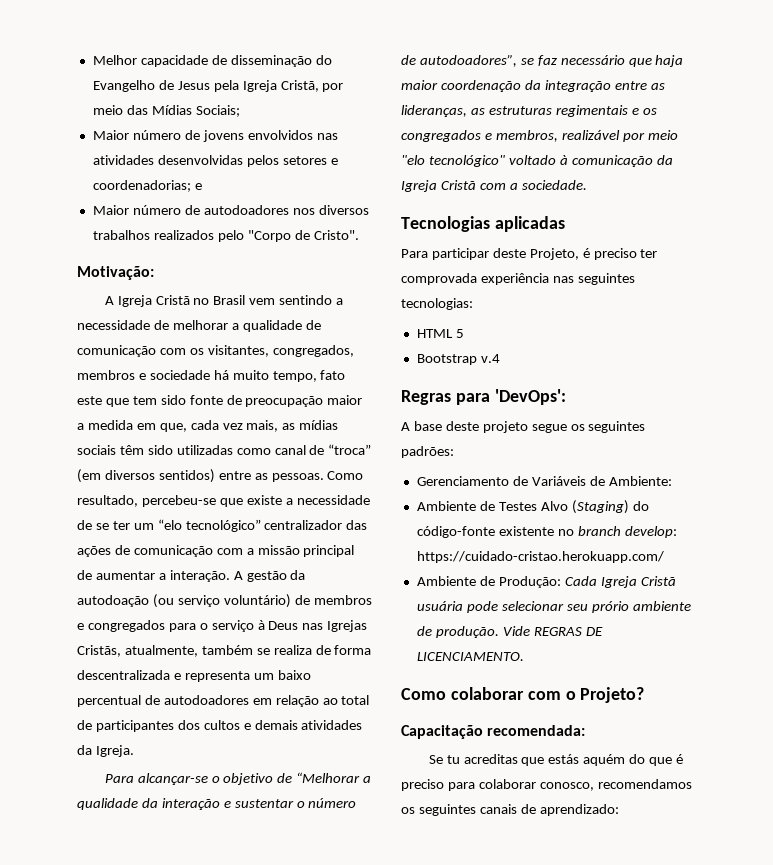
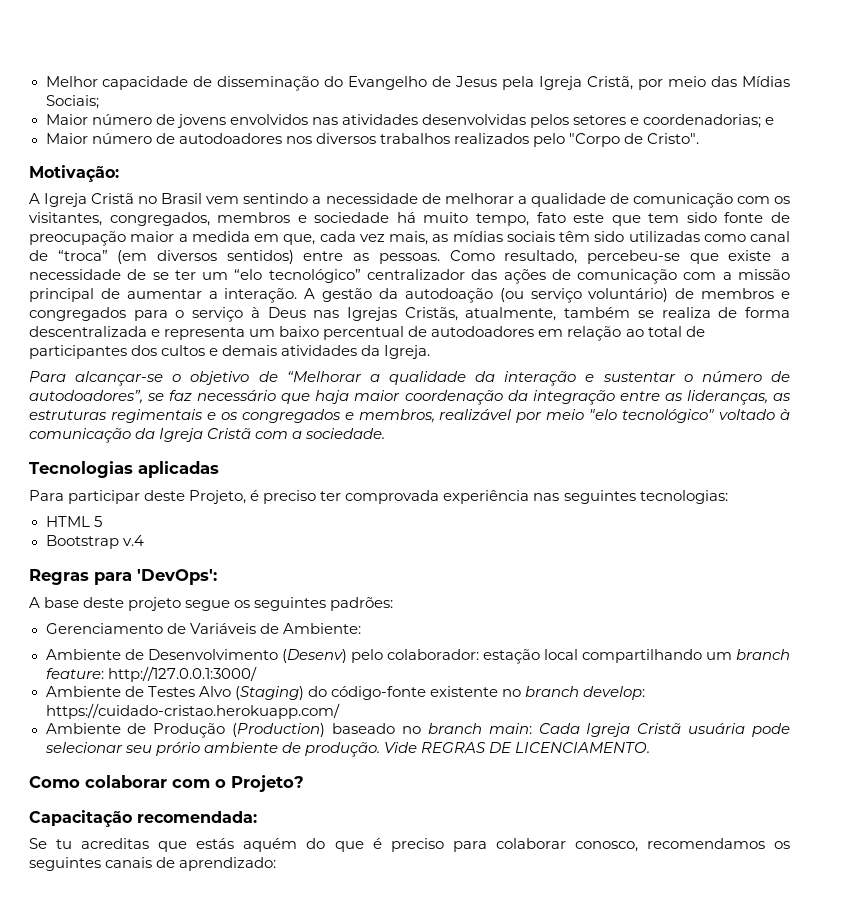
(672, 481) none -> [45,649,790,664] [45,666,257,682] // Ambiente de Desenvolvimento (Desenv) pelo colaborador: estação local compartilhando um branch feature: http://127.0.0.1:3000/
[498,576,561,588] Produção: -> [153,723,532,738] Produção (Production) baseado no branch main:

